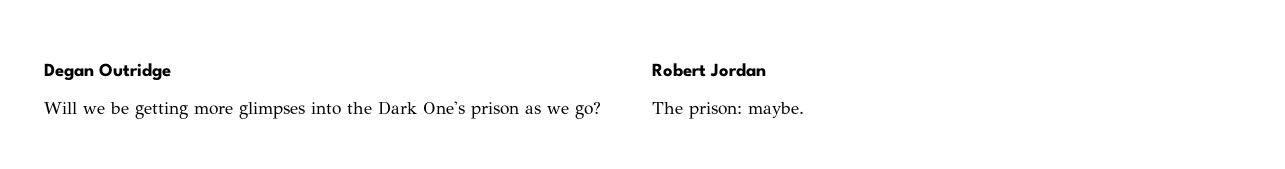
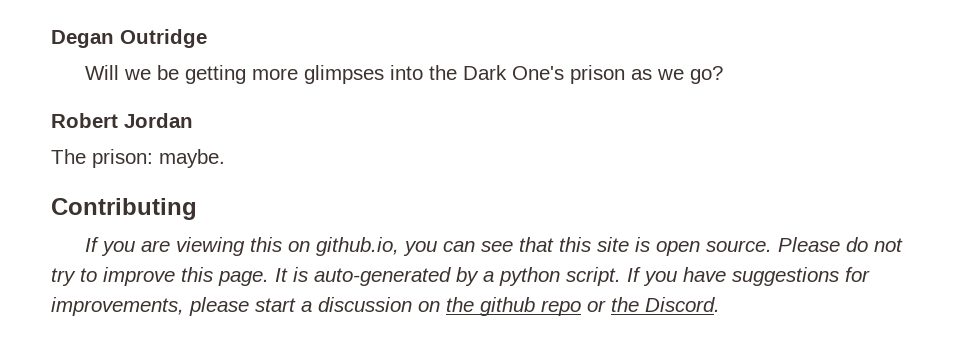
(804, 110) none -> [51,198,197,220] [84,237,903,256] [51,267,870,286] [51,297,720,316] // Contributing // If you are viewing this on github.io, you can see that this site is open source. Please do not try to improve this page. It is auto-generated by a python script. If you have suggestions for improvements, please start a discussion on the github repo or the Discord.

